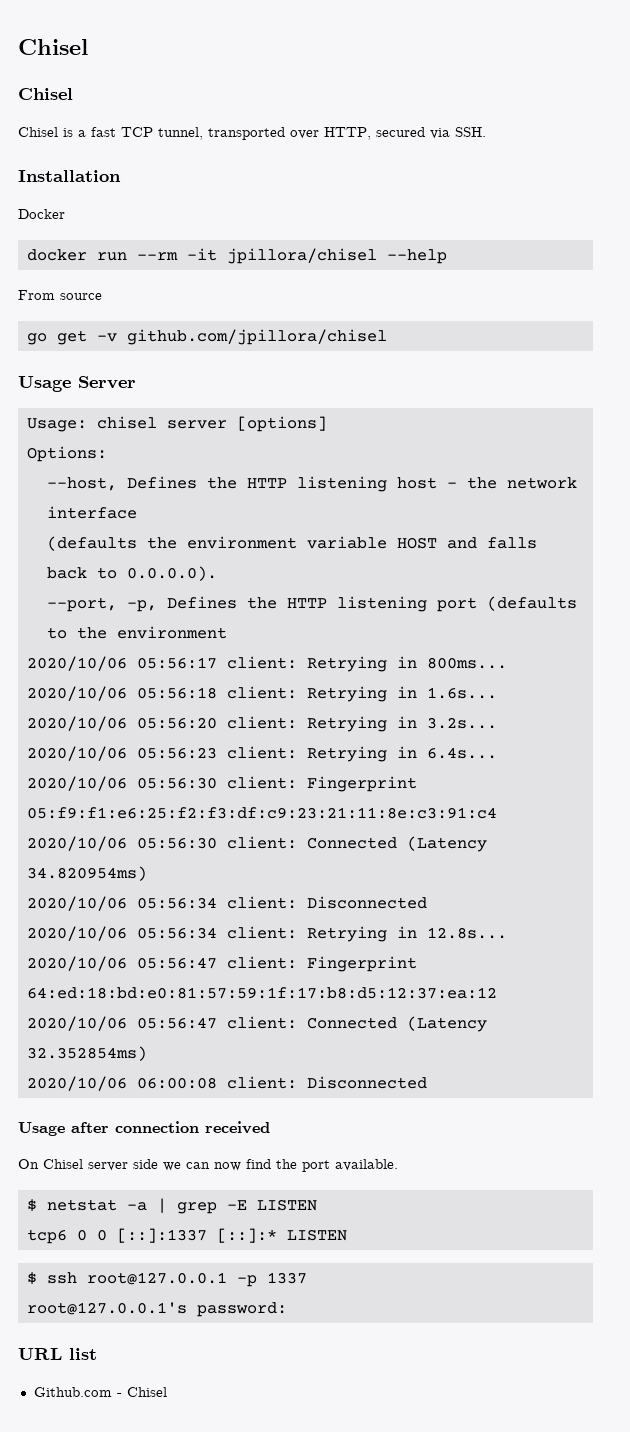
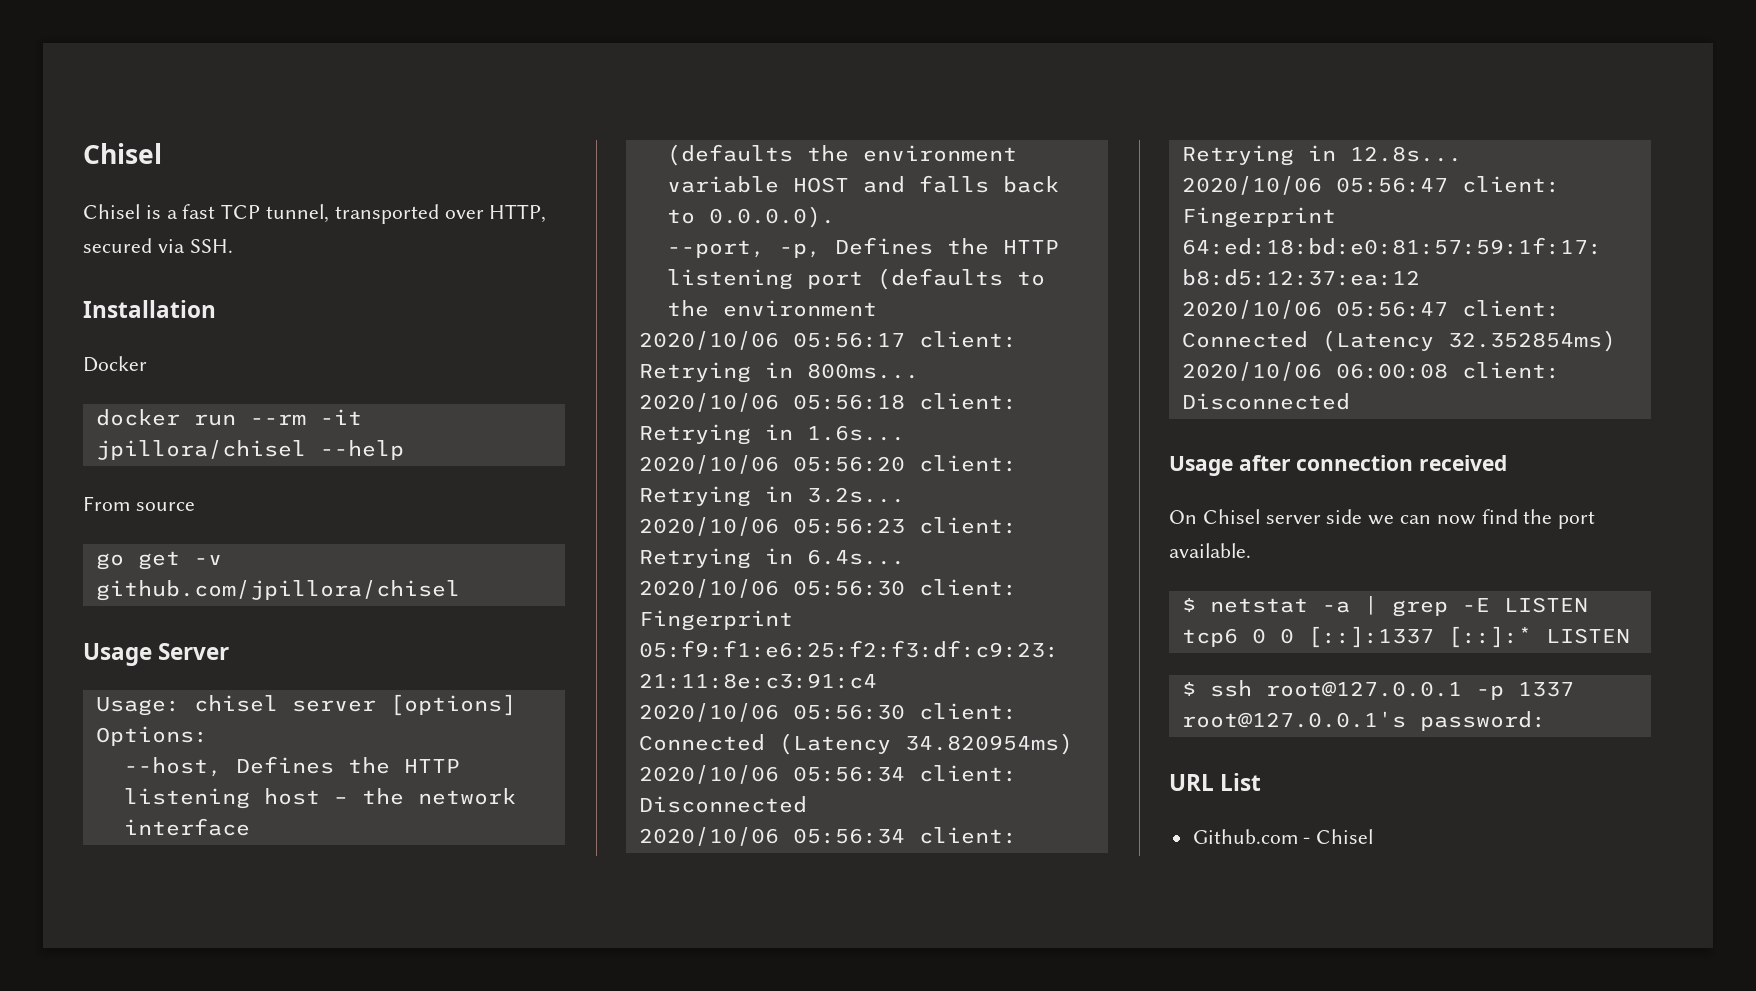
[18,39,88,55] [18,88,73,100] [18,127,58,137] Chisel // Chisel // Chisel -> [83,143,162,164] [83,204,140,219] Chisel // Chisel
[69,1348,97,1360] list -> [1220,773,1262,791] List

